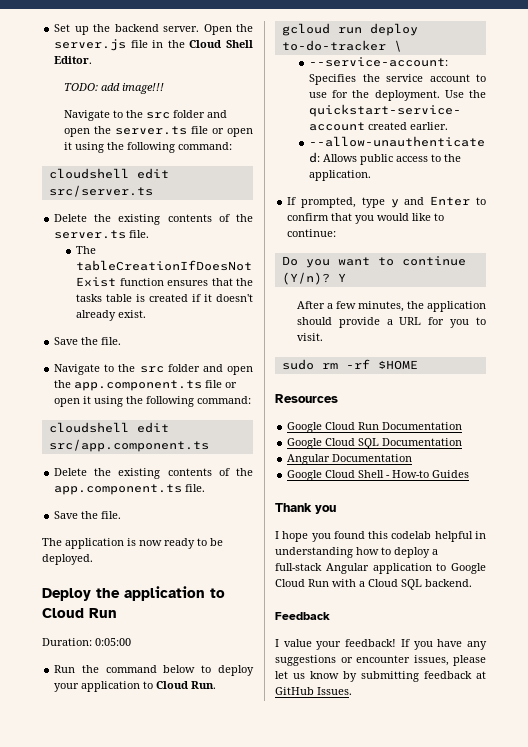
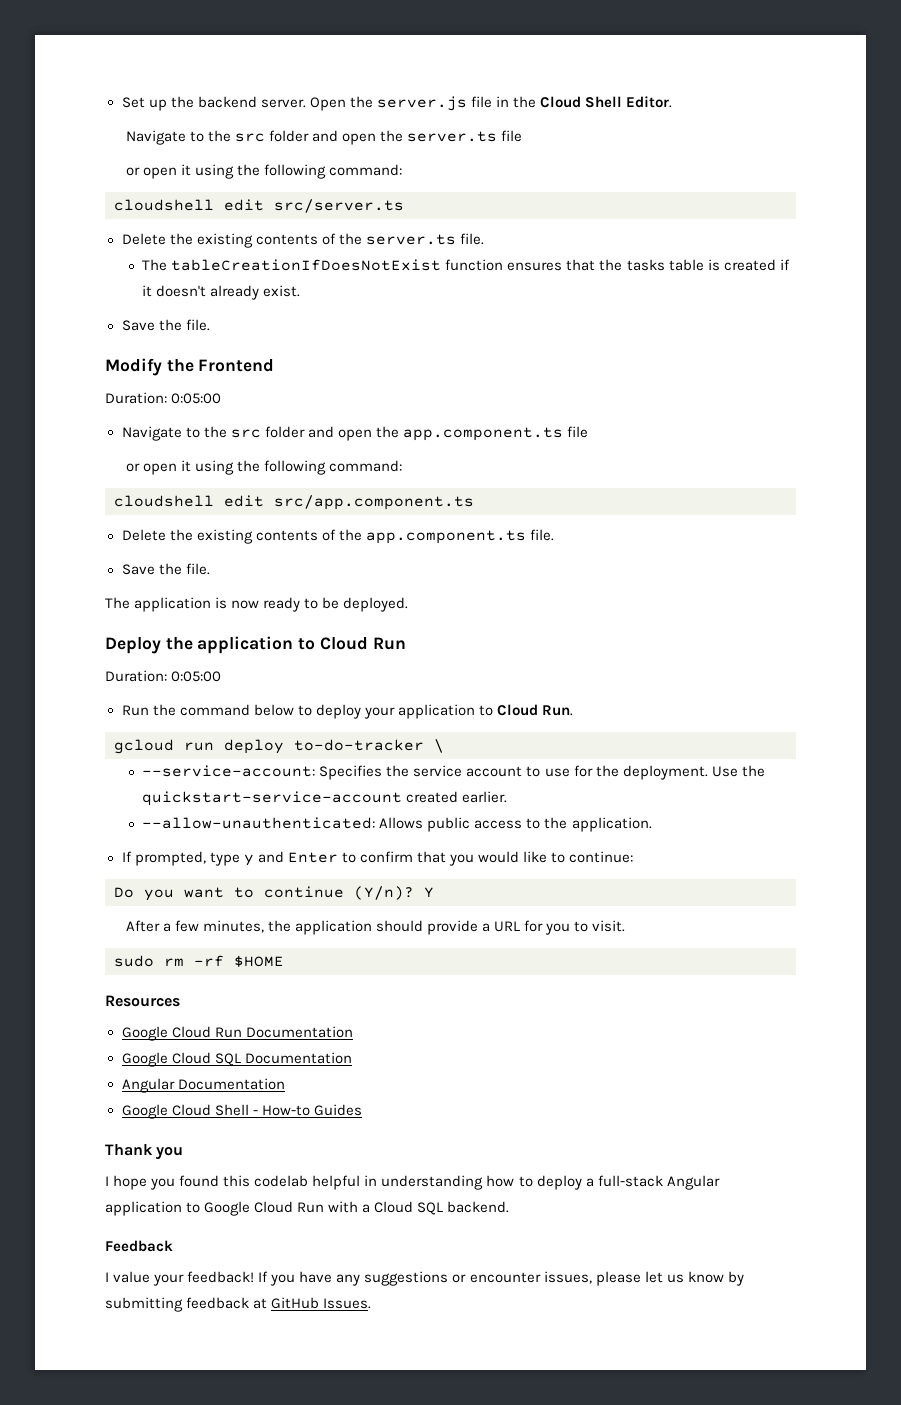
[63,83,164,94] // TODO: add image!!! -> (673, 102) none
(208, 130) none -> (523, 136) //
(122, 341) none -> [105,358,275,376] [105,392,222,404] // Modify the Frontend // Duration: 0:05:00
(223, 384) none -> (588, 432) //

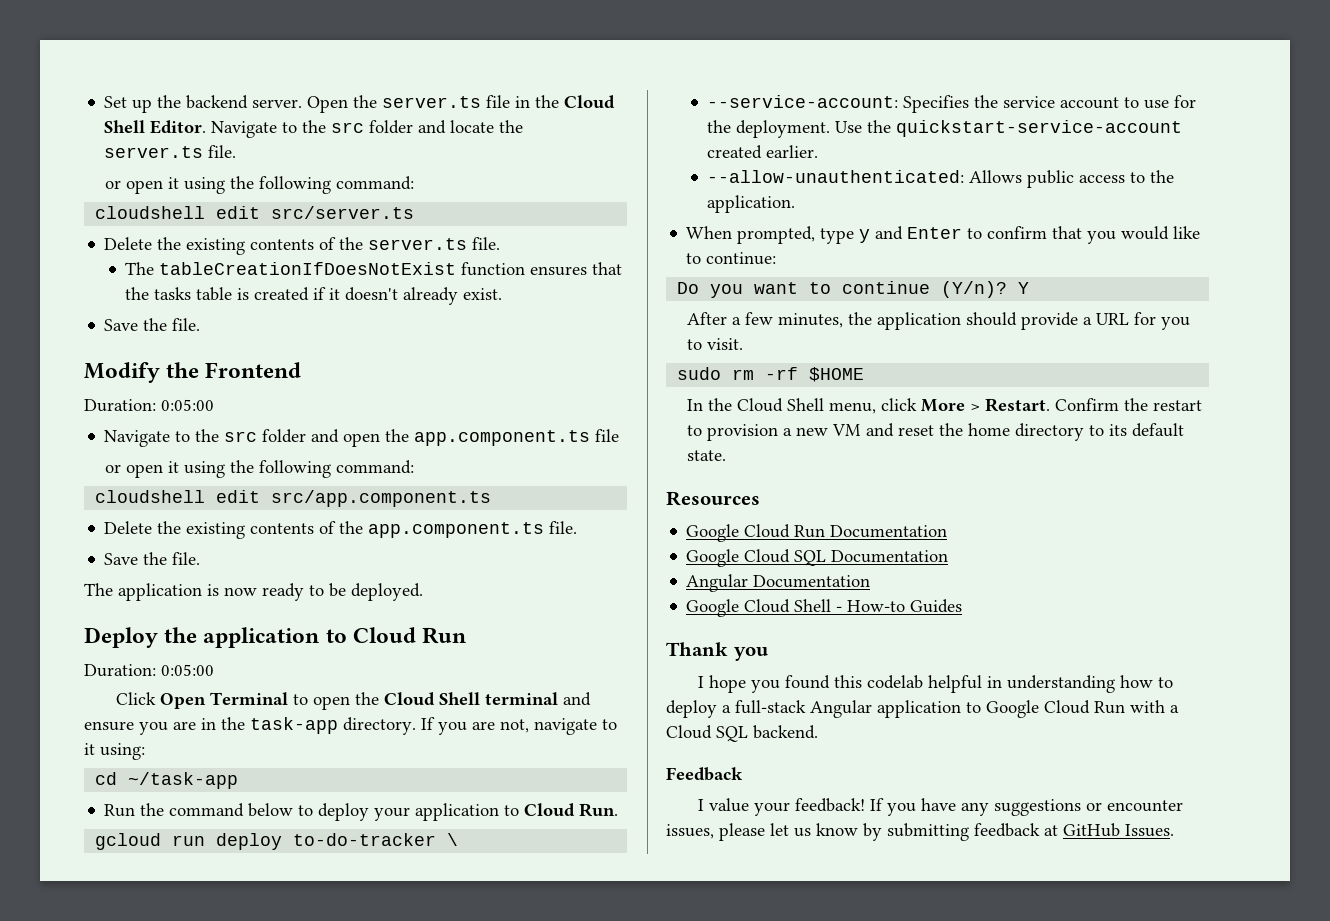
[376,96,467,111] server.js -> [382,96,482,108] server.ts
[125,130,523,145] // Navigate to the src folder and open the server.ts file -> [211,120,524,138] [104,145,237,158] Navigate to the src folder and locate the server.ts file.
(222, 676) none -> [116,692,592,710] [84,717,617,735] [84,743,145,760] [95,772,239,789] // Click Open Terminal to open the Cloud Shell terminal and ensure you are in the task-app directory. If you are not, navigate to it using: // cd ~/task-app
[121,851,132,862] If -> [686,226,733,239] When
(284, 961) none -> [687,398,1203,414] [687,423,1185,441] [687,450,727,461] // In the Cloud Shell menu, click More > Restart. Confirm the restart to provision a new VM and reset the home directory to its default state.

